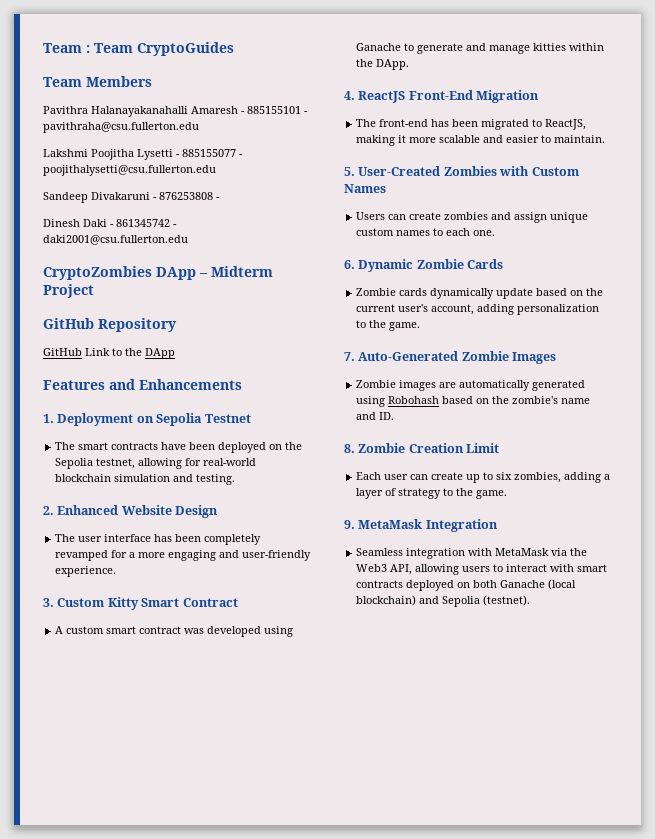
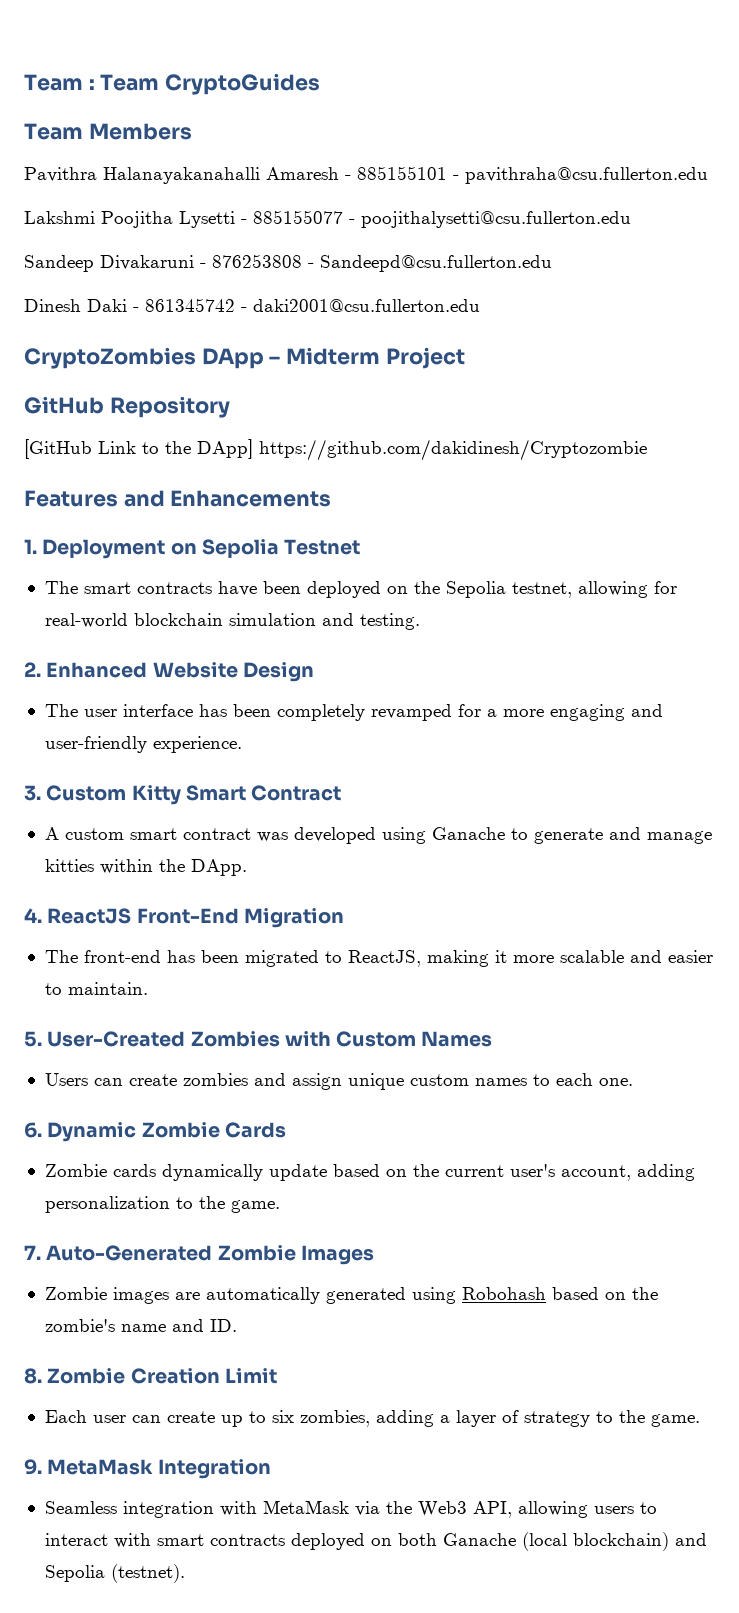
(220, 198) none -> [320,255,552,272] Sandeepd@csu.fullerton.edu
[43,348,82,356] GitHub -> [24,439,92,459] [GitHub
[145,348,175,359] DApp -> [197,439,647,461] DApp] https://github.com/dakidinesh/Cryptozombie

